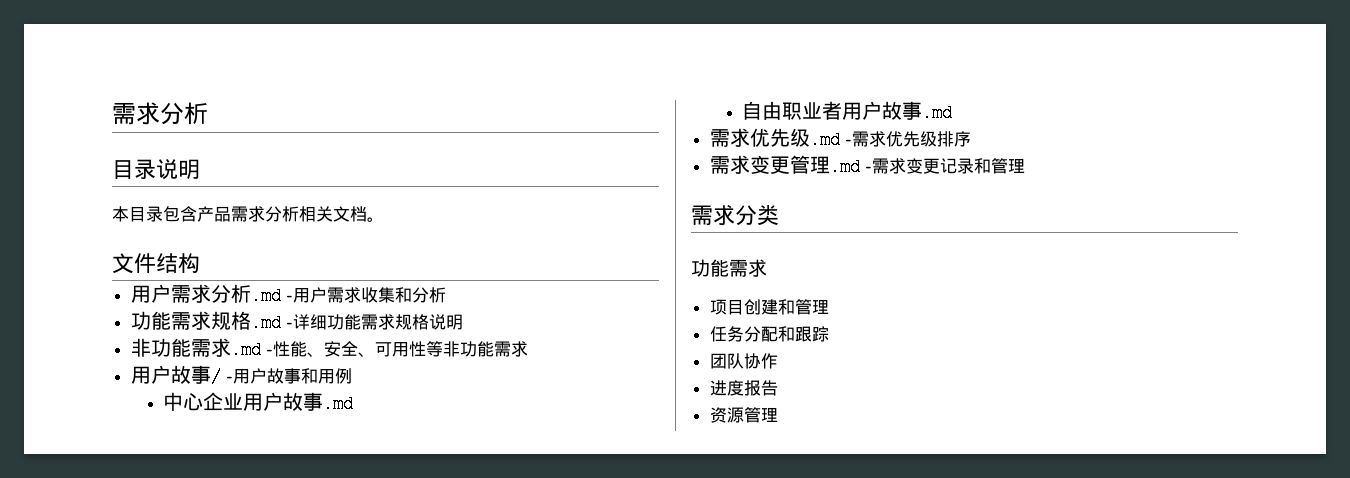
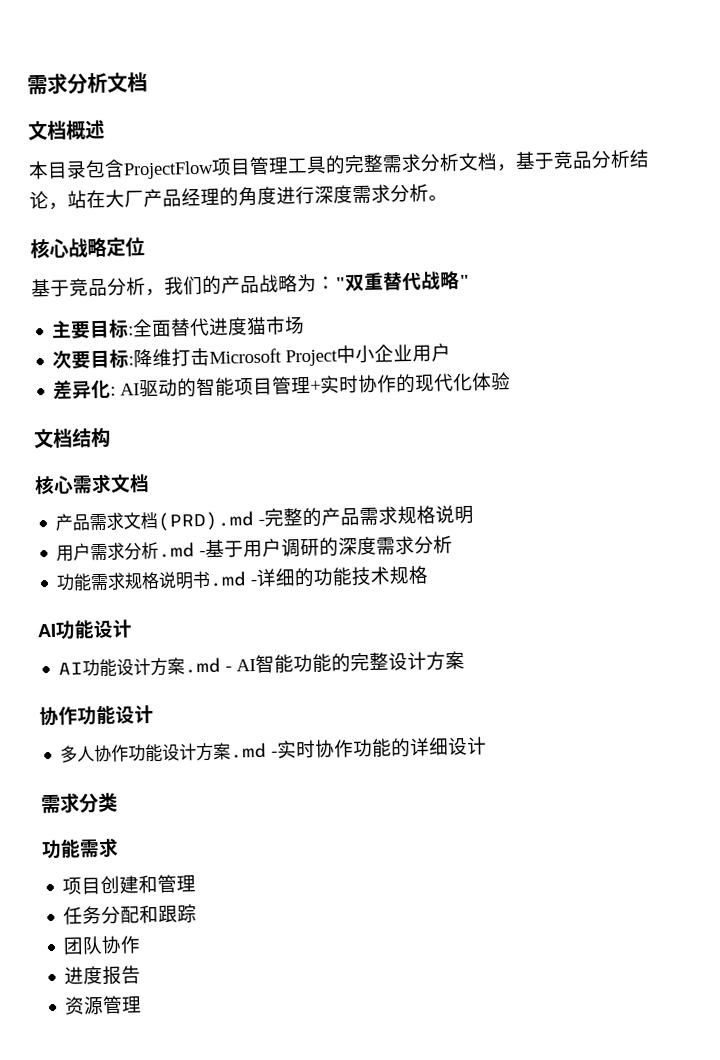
[112,102,208,125] [112,159,200,180] 需求分析 // 目录说明 -> [27,72,148,95] [28,119,105,141] 需求分析文档 // 文档概述
[197,206,384,222] [112,253,200,274] 产品需求分析相关文档。 // 文件结构 -> [123,149,650,180] [29,183,448,210] [30,237,145,259] [31,271,470,298] [51,316,306,339] [52,343,452,369] [53,372,512,400] [34,427,111,449] [34,473,150,495] [55,505,475,531] ProjectFlow项目管理工具的完整需求分析文档，基于竞品分析结论，站在大厂产品经理的角度进行深度需求分析。 // 核心战略定位 // 基于竞品分析，我们的产品战略为："双重替代战略" // 主要目标:全面替代进度猫市场 // 次要目标:降维打击Microsoft Project中小企业用户 // 差异化: AI驱动的智能项目管理+实时协作的现代化体验 // 文档结构 // 核心需求文档 // 产品需求文档(PRD).md -完整的产品需求规格说明
[292,287,412,303] 用户需求收集和 -> [205,535,416,558] 基于用户调研的深度需求
(251, 320) none -> [158,570,212,590] 说明书
[326,314,463,330] [130,338,528,359] [130,365,352,386] [162,392,353,413] [741,101,952,122] [709,128,971,149] [709,155,1025,176] 功能需求规格说明 // 非功能需求.md -性能、安全、可用性等非功能需求 // 用户故事/ -用户故事和用例 // 中心企业用户故事.md // 自由职业者用户故事.md // 需求优先级.md -需求优先级排序 // 需求变更管理.md -需求变更记录和管理 -> [294,565,430,588] [37,619,133,640] [58,650,466,678] [39,704,154,727] [60,736,488,763] 的功能技术规格 // AI功能设计 // AI功能设计方案.md - AI智能功能的完整设计方案 // 协作功能设计 // 多人协作功能设计方案.md -实时协作功能的详细设计

